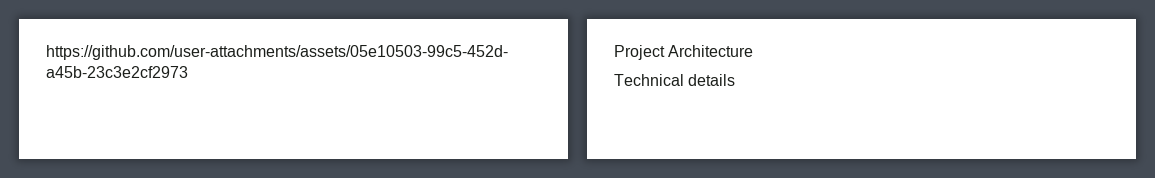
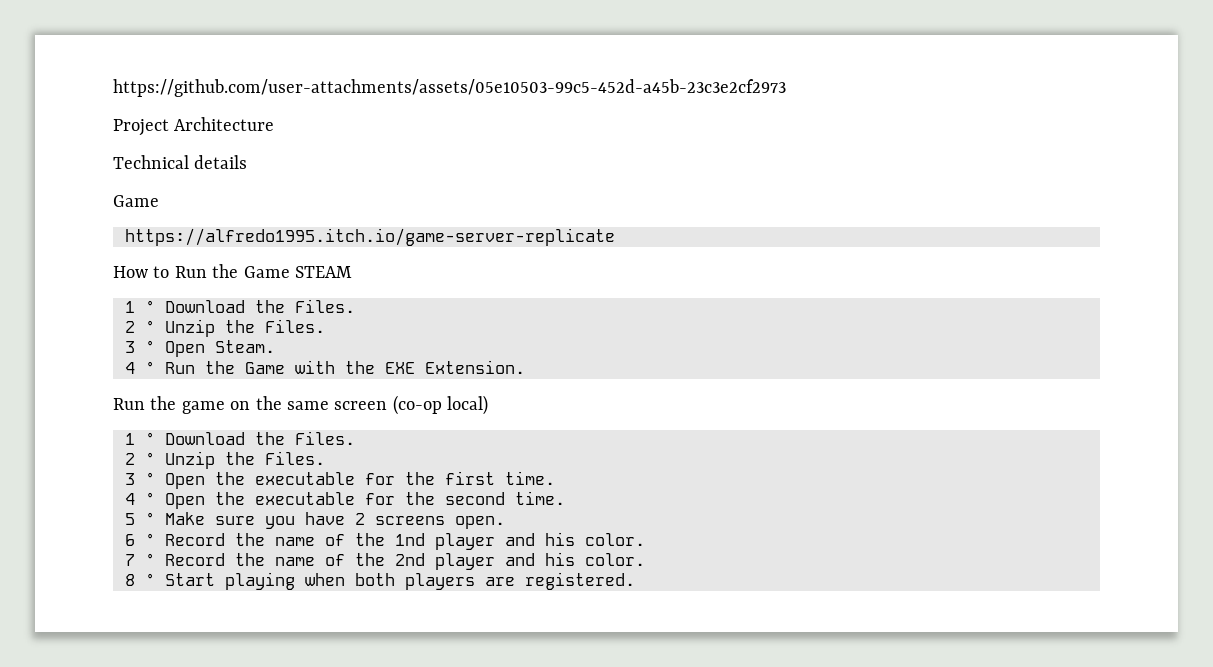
(736, 80) none -> [113,195,159,207] [125,228,615,246] [113,264,352,278] [125,299,355,313] [125,319,325,337] [125,340,275,357] [125,360,525,374] [113,395,489,415] [125,431,355,445] [125,451,325,469] [125,471,555,489] [125,491,565,509] [125,512,505,529] [125,532,645,550] [125,552,645,570] [125,572,635,590] // Game // https://alfredo1995.itch.io/game-server-replicate // How to Run the Game STEAM // 1 ° Download the Files. // 2 ° Unzip the Files. // 3 ° Open Steam. // 4 ° Run the Game with the EXE Extension. // Run the game on the same screen (co-op local) // 1 ° Download the Files. // 2 ° Unzip the Files. // 3 ° Open the executable for the first time. // 4 ° Open the executable for the second time. // 5 ° Make sure you have 2 screens open. // 6 ° Record the name of the 1nd player and his color. // 7 ° Record the name of the 2nd player and his color. // 8 ° Start playing when both players are registered.

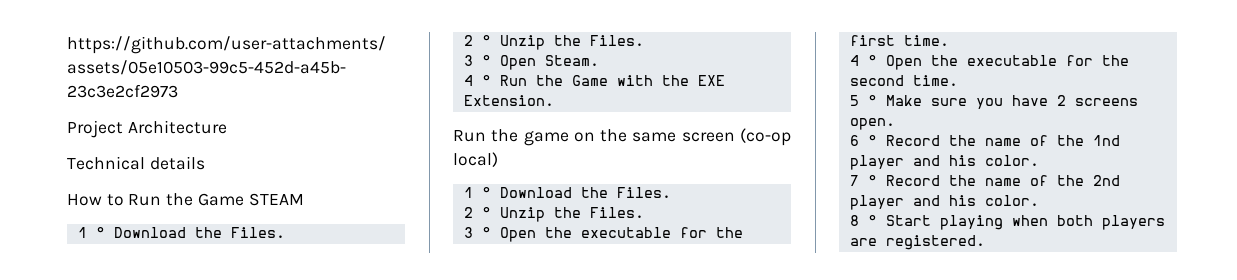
[113,195,159,207] [125,228,615,246] // Game // https://alfredo1995.itch.io/game-server-replicate -> (205, 163) none

